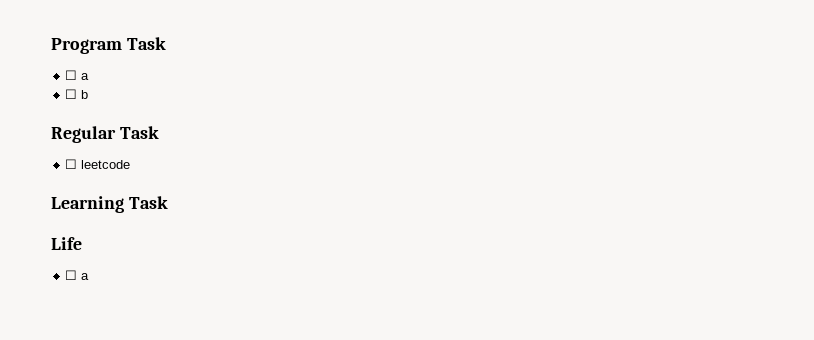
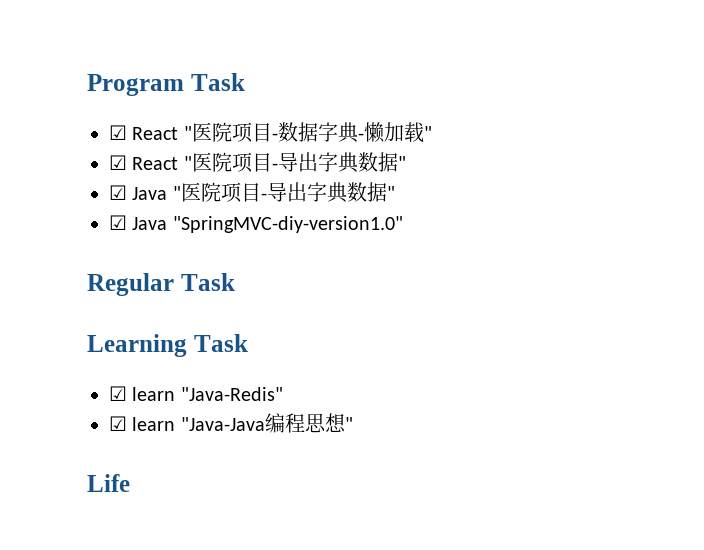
[65,70,90,80] [65,89,89,99] ☐ a // ☐ b -> [109,122,432,143] [109,152,406,173] [109,182,395,203] [109,215,403,233] ☑ React "医院项目-数据字典-懒加载" // ☑ React "医院项目-导出字典数据" // ☑ Java "医院项目-导出字典数据" // ☑ Java "SpringMVC-diy-version1.0"
[65,159,131,169] // ☐ leetcode -> (235, 282) none
(168, 202) none -> [109,386,283,401] [109,413,353,433] // ☑ learn "Java-Redis" // ☑ learn "Java-Java编程思想"
[65,270,90,280] // ☐ a -> (130, 483) none

